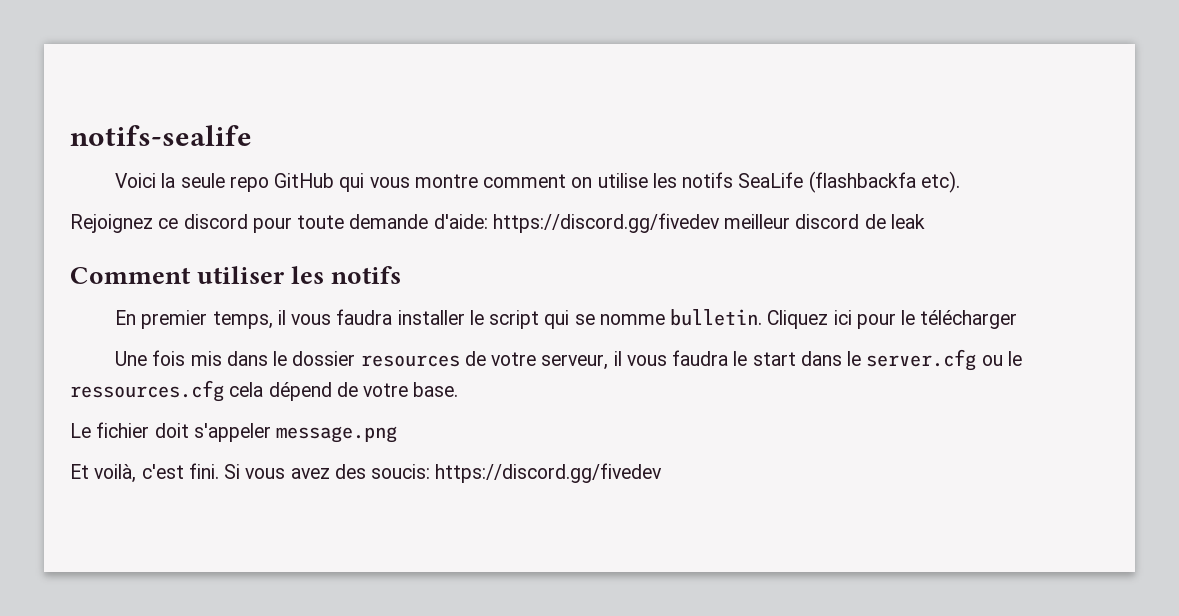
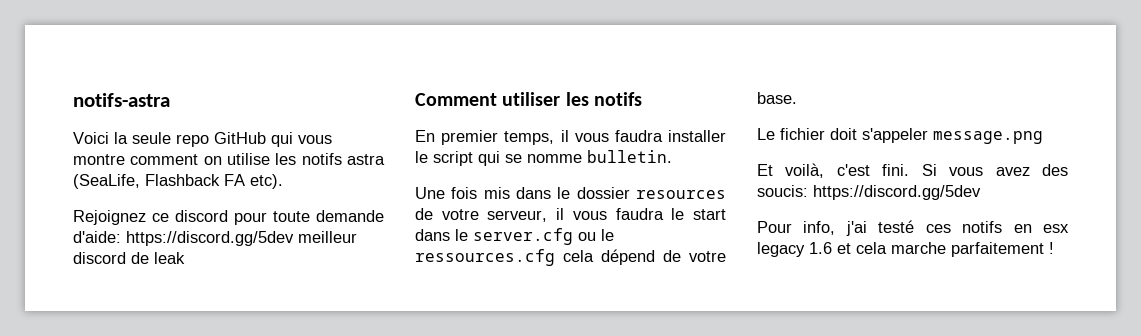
[70,125,252,146] notifs-sealife -> [73,93,170,107] notifs-astra
[738,171,916,193] SeaLife (flashbackfa -> [347,154,386,165] [73,174,245,189] astra (SeaLife, Flashback FA
[492,213,720,233] https://discord.gg/fivedev -> [126,231,294,246] https://discord.gg/5dev
[767,310,1018,329] Cliquez ici pour le télécharger -> (672, 156) none
[435,463,663,483] https://discord.gg/fivedev -> [813,185,981,200] [757,220,1069,236] [757,242,1054,257] https://discord.gg/5dev // Pour info, j'ai testé ces notifs en esx legacy 1.6 et cela marche parfaitement !

